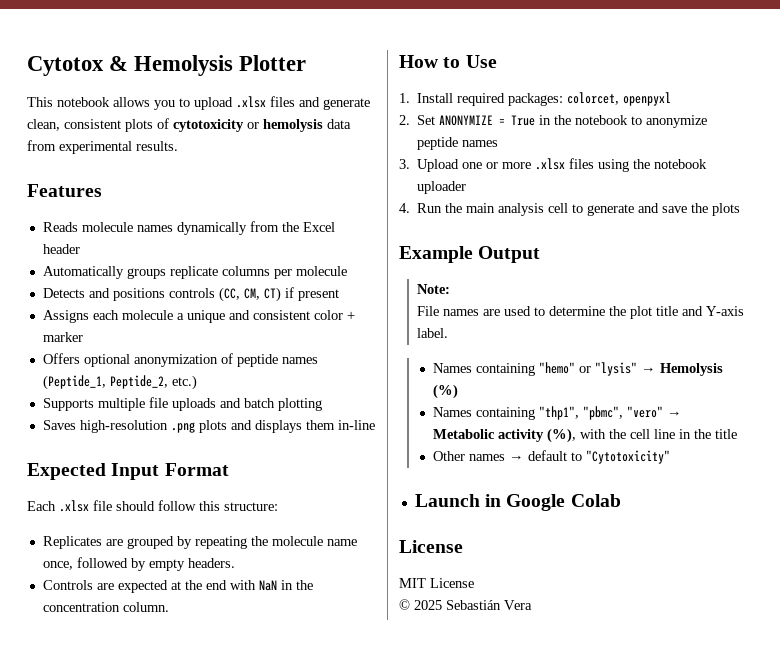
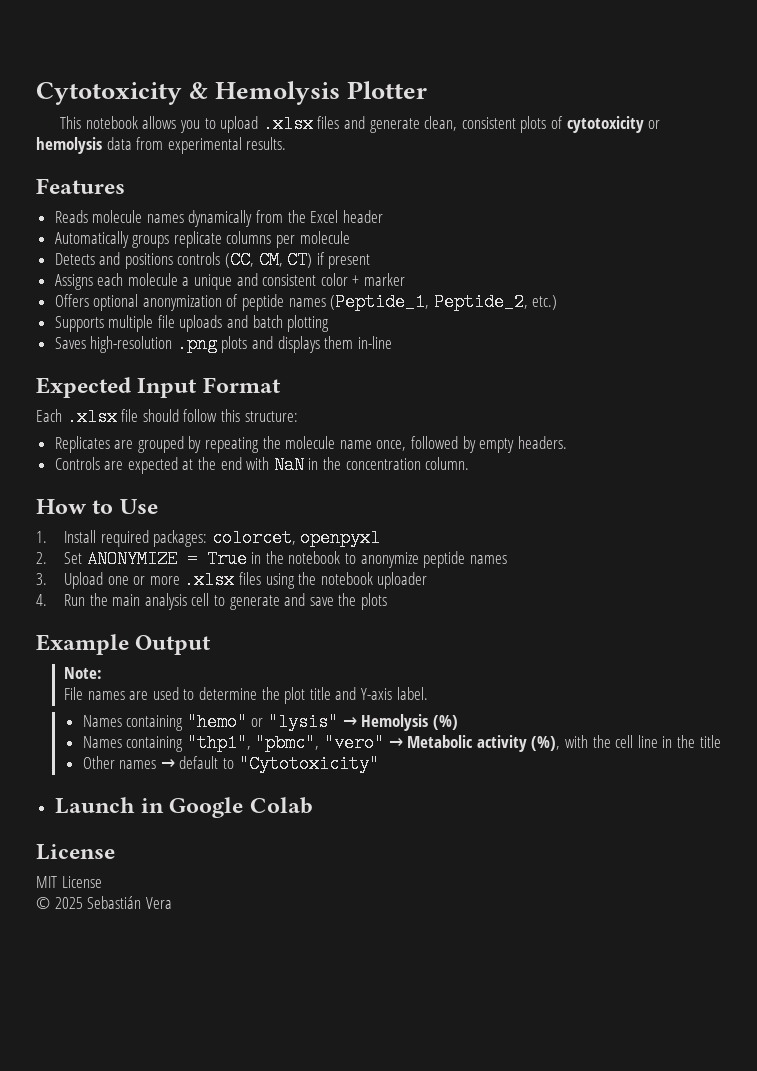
[27,56,104,76] Cytotox -> [36,82,182,105] Cytotoxicity

